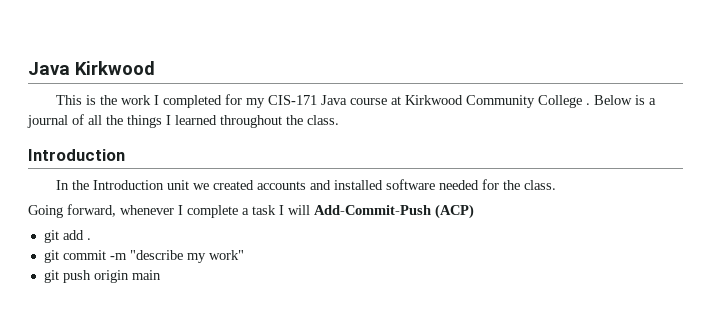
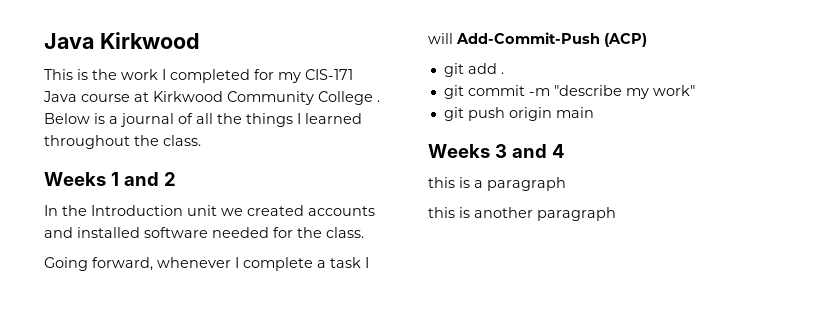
[28,149,125,161] Introduction -> [44,172,176,186] Weeks 1 and 2
(161, 275) none -> [428,144,565,158] [428,177,566,191] [428,207,616,221] // Weeks 3 and 4 // this is a paragraph // this is another paragraph

